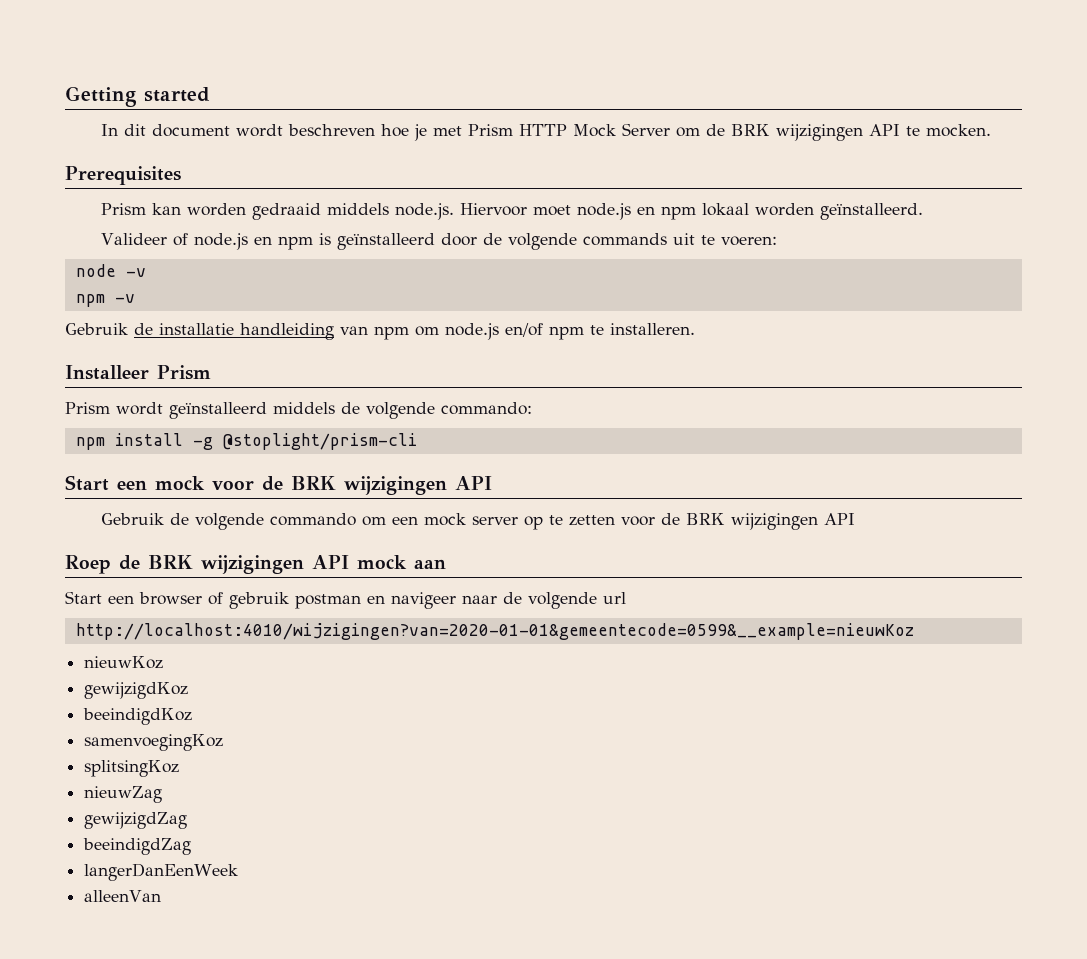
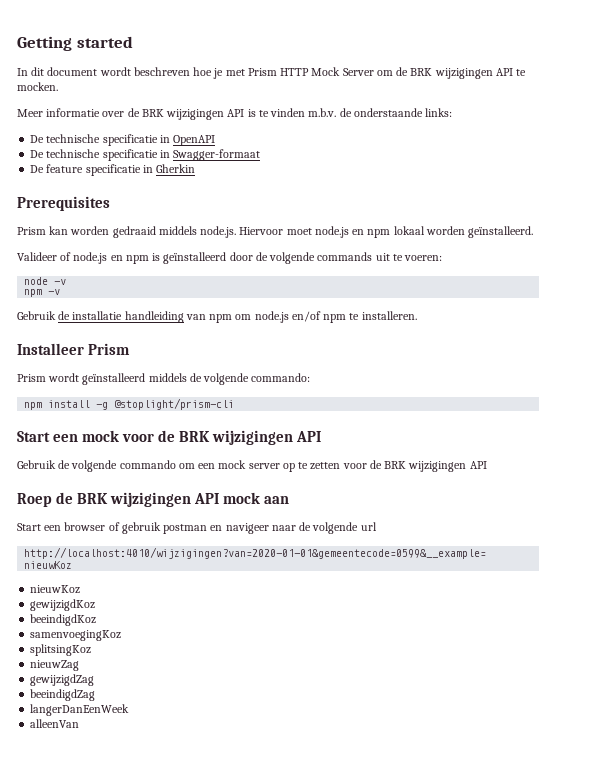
(991, 130) none -> [17,108,453,120] [30,134,216,146] [30,149,261,161] [30,164,196,176] // Meer informatie over de BRK wijzigingen API is te vinden m.b.v. de onderstaande links: // De technische specificatie in OpenAPI // De technische specificatie in Swagger-formaat // De feature specificatie in Gherkin

